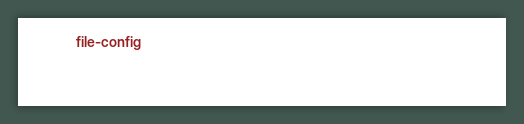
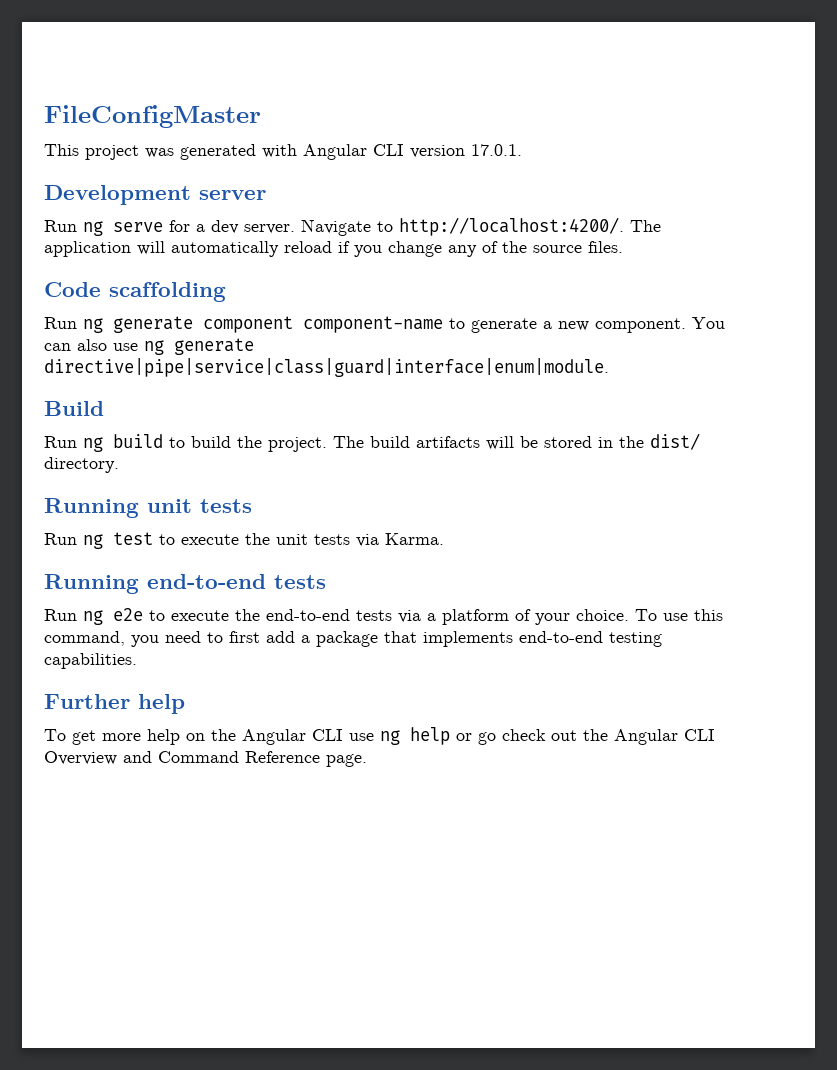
[76,36,141,50] file-config -> [44,105,261,128] [44,144,522,160] [44,185,266,205] [44,217,661,236] [44,241,623,257] [44,282,226,302] [44,316,725,333] [44,338,254,355] [44,358,609,377] [44,401,104,416] [44,433,700,452] [44,457,119,473] [44,498,252,518] [44,532,444,549] [44,574,326,594] [44,608,723,625] [44,631,662,647] [44,653,137,669] [44,694,185,714] [44,727,715,745] [44,751,367,767] FileConfigMaster // This project was generated with Angular CLI version 17.0.1. // Development server // Run ng serve for a dev server. Navigate to http://localhost:4200/. The application will automatically reload if you change any of the source files. // Code scaffolding // Run ng generate component component-name to generate a new component. You can also use ng generate directive|pipe|service|class|guard|interface|enum|module. // Build // Run ng build to build the project. The build artifacts will be stored in the dist/ directory. // Running unit tests // Run ng test to execute the unit tests via Karma. // Running end-to-end tests // Run ng e2e to execute the end-to-end tests via a platform of your choice. To use this command, you need to first add a package that implements end-to-end testing capabilities. // Further help // To get more help on the Angular CLI use ng help or go check out the Angular CLI Overview and Command Reference page.

